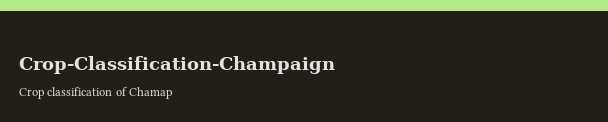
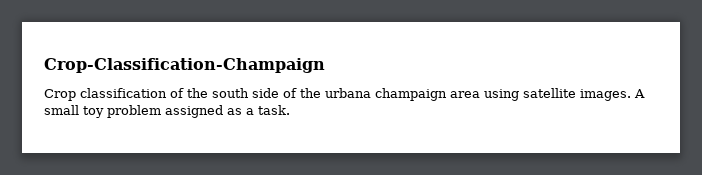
[129,87,173,99] Chamap -> [187,88,645,101] [44,105,290,118] the south side of the urbana champaign area using satellite images. A small toy problem assigned as a task.

